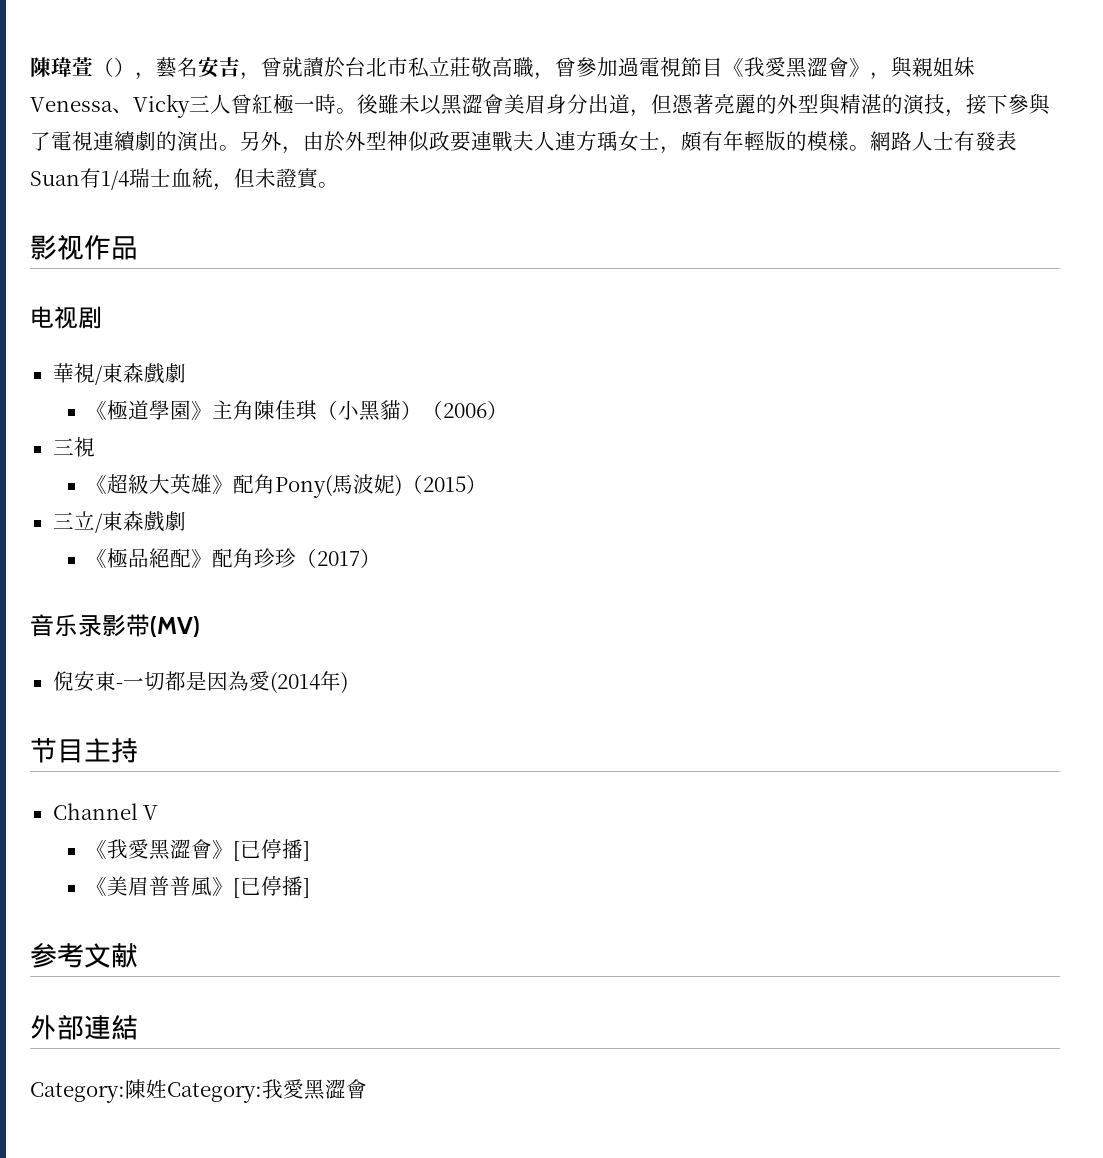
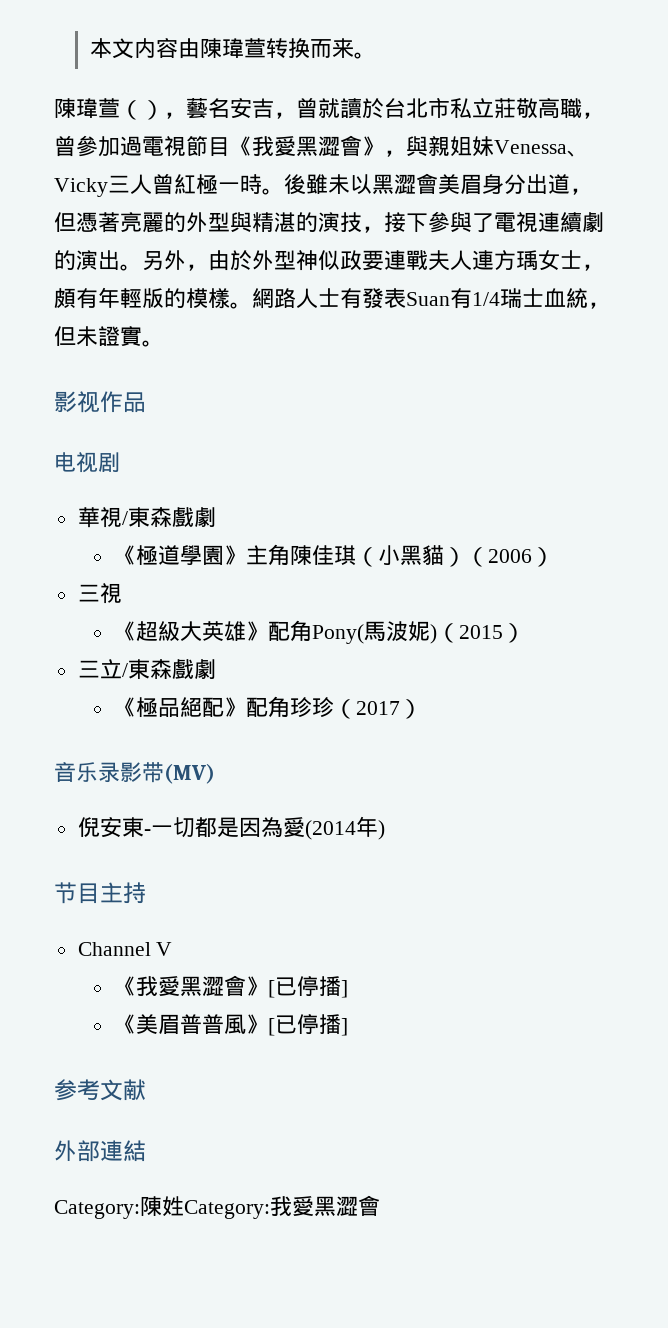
(30, 67) none -> [89,38,376,59] 本文内容由陳瑋萱转换而来。 //

